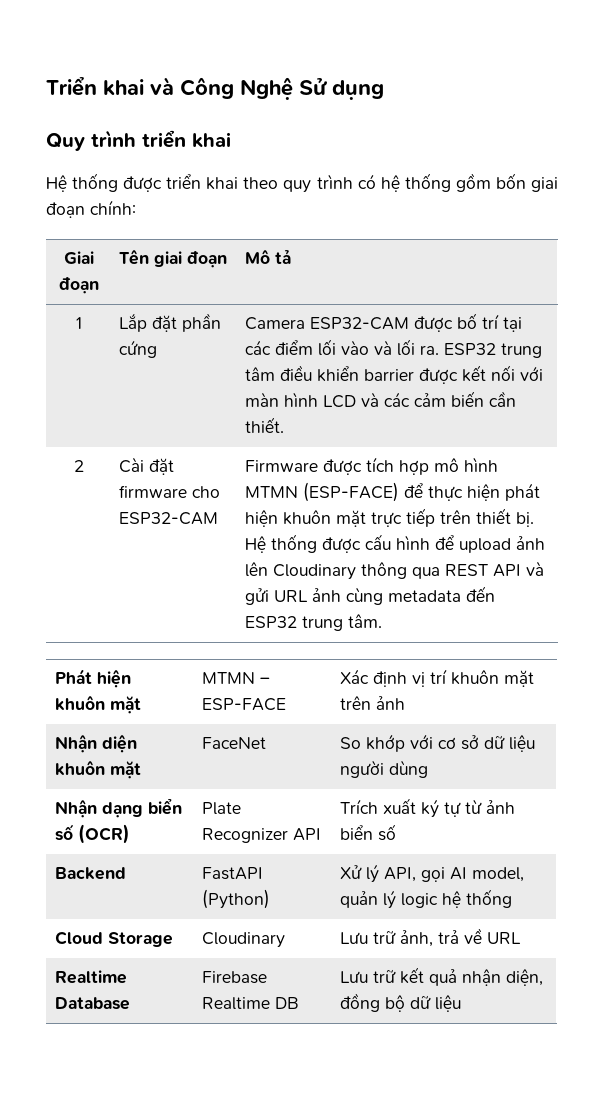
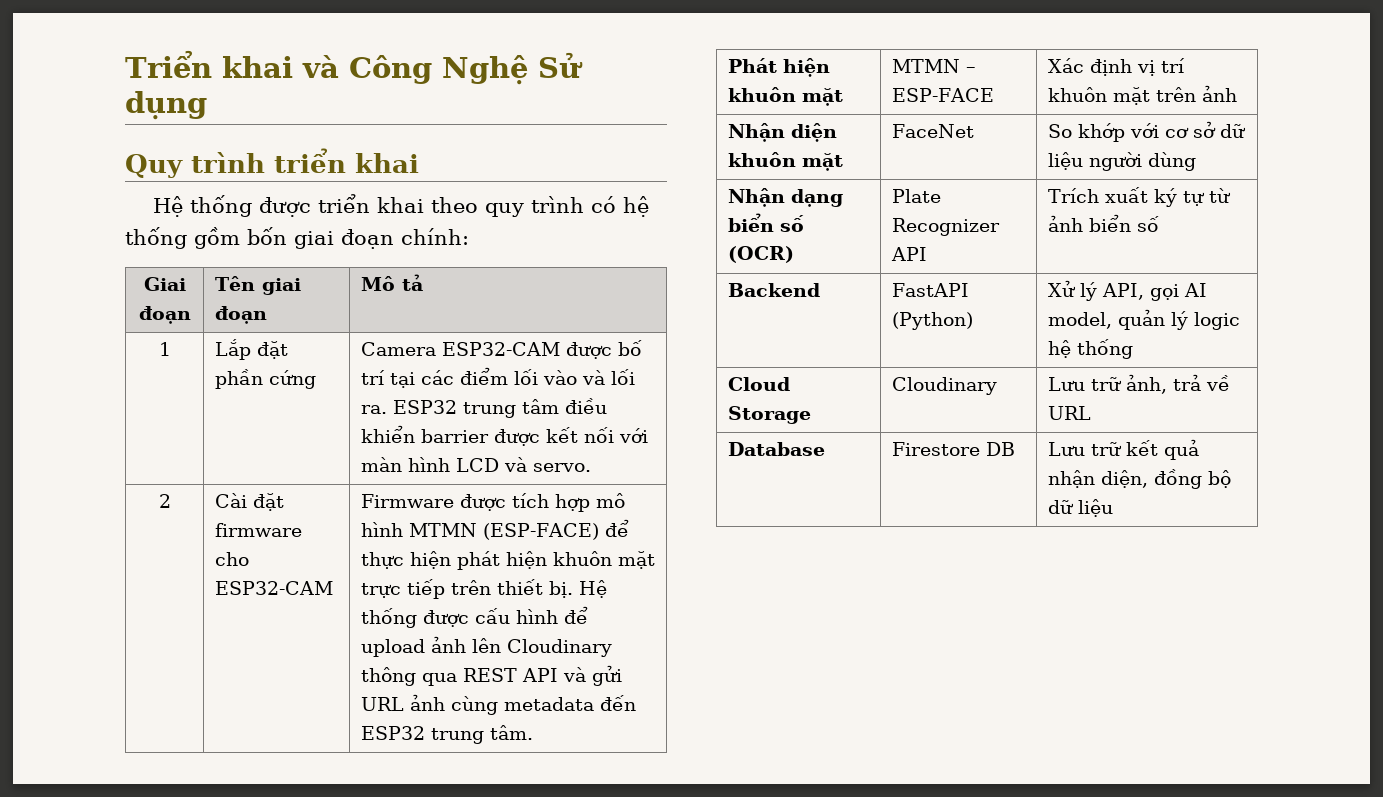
[383,391,516,407] [244,417,284,433] các cảm biến cần thiết. -> [532,463,591,472] servo.
[54,970,127,984] Realtime -> (1091, 413) none
[201,971,267,984] [201,997,270,1010] Firebase Realtime -> [891,442,980,456] Firestore

